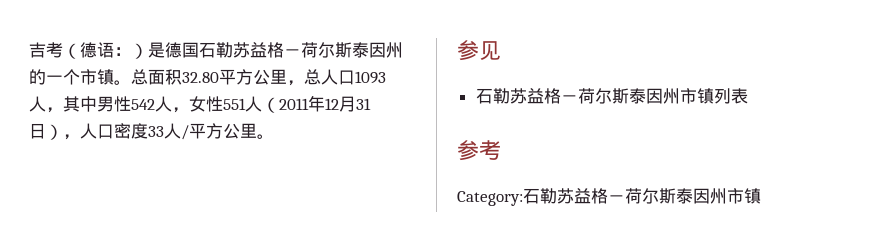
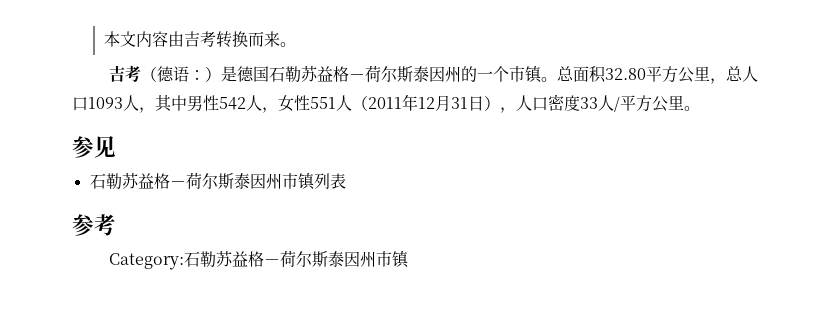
(29, 50) none -> [103,31,296,48] 本文内容由吉考转换而来。 //

